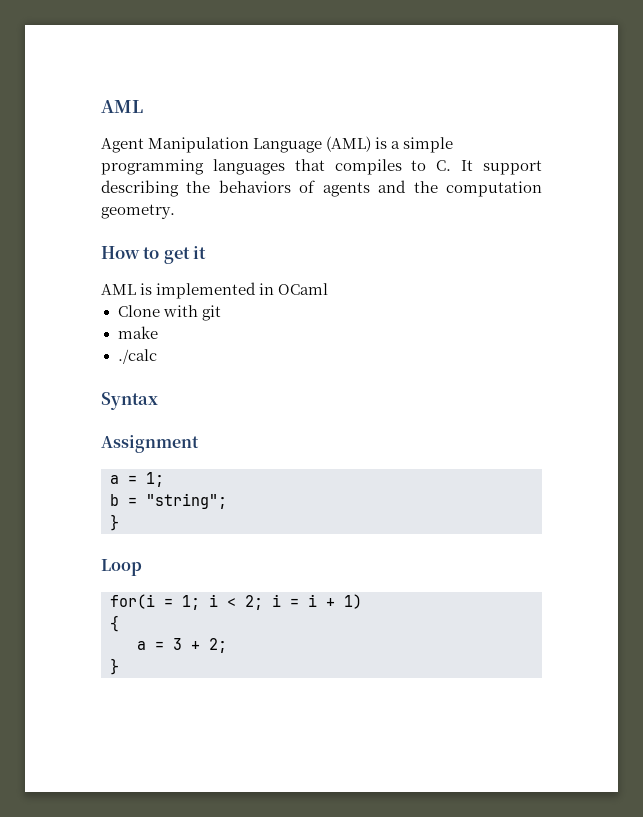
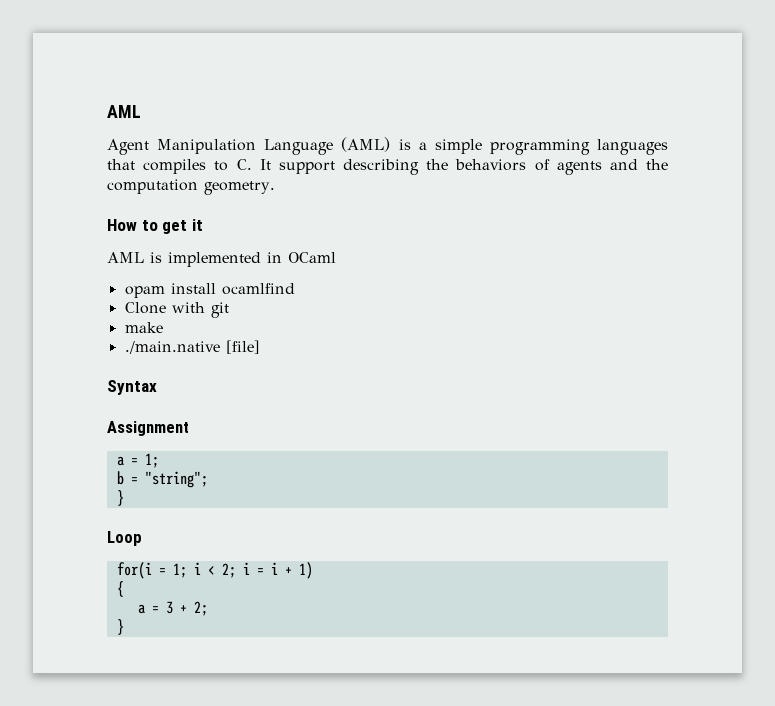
(329, 289) none -> [124,283,295,298] // opam install ocamlfind
[117,349,157,364] ./calc -> [124,340,260,354] ./main.native [file]

